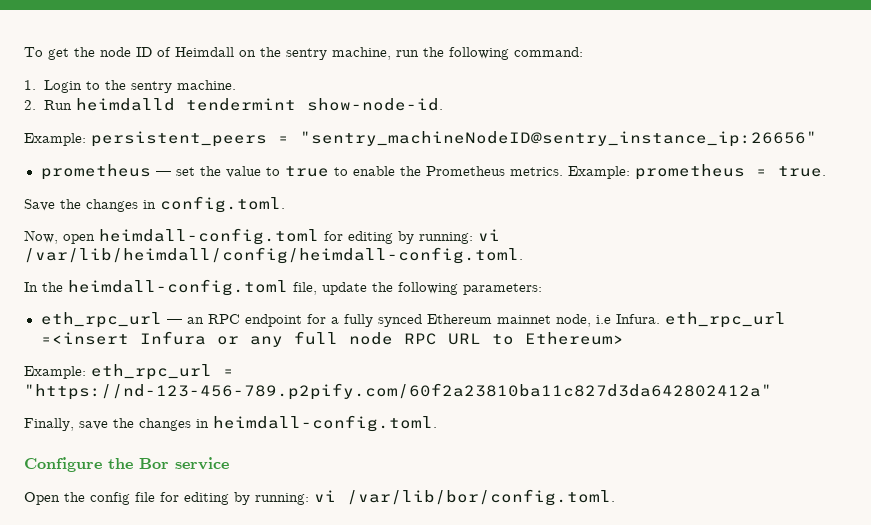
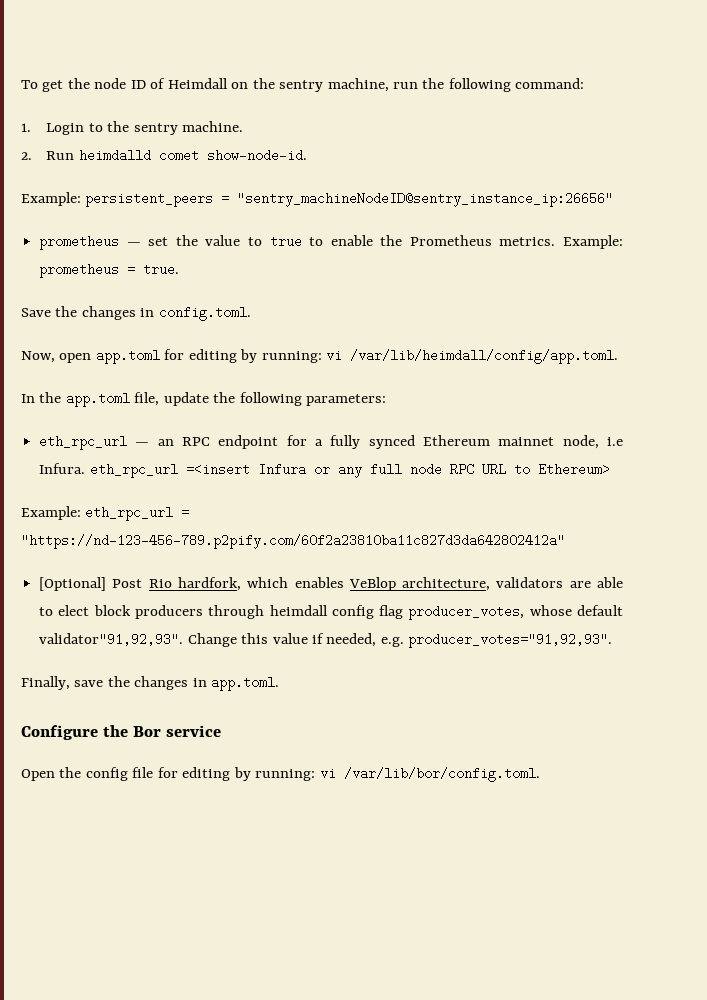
[185,98,296,111] tendermint -> [158,149,199,162] comet
[99,228,500,245] [24,247,523,264] heimdall-config.toml for editing by running: vi /var/lib/heimdall/config/heimdall-config.toml. -> [95,349,619,364] app.toml for editing by running: vi /var/lib/heimdall/config/app.toml.
[68,279,288,296] heimdall-config.toml -> [65,392,130,407] app.toml
(772, 391) none -> [39,577,623,591] [39,605,624,620] [39,633,613,648] // [Optional] Post Rio hardfork, which enables VeBlop architecture, validators are able to elect block producers through heimdall config flag producer_votes, whose default validator"91,92,93". Change this value if needed, e.g. producer_votes="91,92,93".
[213,415,437,432] heimdall-config.toml. -> [211,676,280,691] app.toml.

